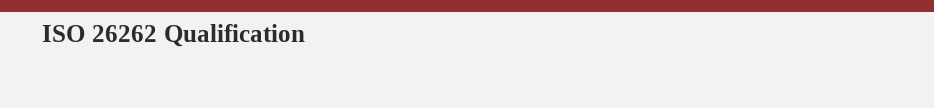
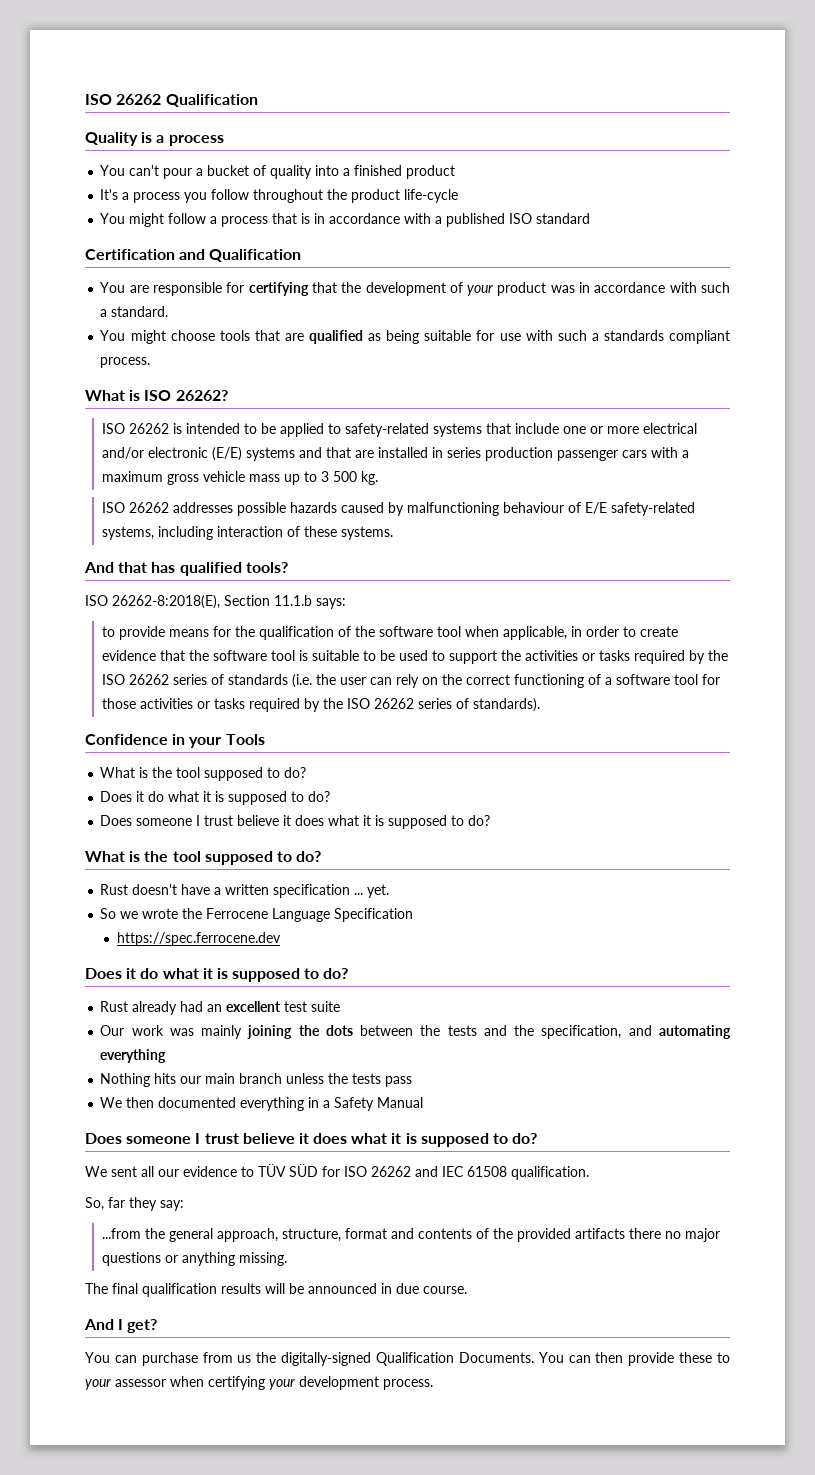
(305, 35) none -> [85,132,224,146] [100,165,456,179] [100,189,459,203] [100,213,591,227] [85,249,302,262] [100,282,730,296] [100,306,169,317] [100,330,731,344] [100,357,151,368] [85,390,228,401] [101,423,697,437] [101,447,689,461] [101,471,378,485] [101,502,695,516] [101,526,393,540] [84,562,288,576] [85,595,346,609] [101,626,678,640] [101,650,728,664] [101,674,720,688] [101,698,540,712] [85,734,265,748] [100,767,307,781] [100,791,331,805] [100,815,491,829] [85,851,322,865] [100,884,390,898] [100,908,414,922] [116,932,281,946] [85,968,349,982] [100,1001,341,1015] [100,1025,732,1039] [100,1049,167,1063] [100,1073,413,1087] [100,1097,424,1111] [85,1133,538,1147] [85,1164,589,1180] [85,1197,184,1211] [101,1228,720,1242] [101,1252,287,1266] [85,1283,467,1297] [84,1319,158,1333] [85,1352,730,1366] [85,1376,433,1390] // Quality is a process // You can't pour a bucket of quality into a finished product // It's a process you follow throughout the product life-cycle // You might follow a process that is in accordance with a published ISO standard // Certification and Qualification // You are responsible for certifying that the development of your product was in accordance with such a standard. // You might choose tools that are qualified as being suitable for use with such a standards compliant process. // What is ISO 26262? // ISO 26262 is intended to be applied to safety-related systems that include one or more electrical and/or electronic (E/E) systems and that are installed in series production passenger cars with a maximum gross vehicle mass up to 3 500 kg. // ISO 26262 addresses possible hazards caused by malfunctioning behaviour of E/E safety-related systems, including interaction of these systems. // And that has qualified tools? // ISO 26262-8:2018(E), Section 11.1.b says: // to provide means for the qualification of the software tool when applicable, in order to create evidence that the software tool is suitable to be used to support the activities or tasks required by the ISO 26262 series of standards (i.e. the user can rely on the correct functioning of a software tool for those activities or tasks required by the ISO 26262 series of standards). // Confidence in your Tools // What is the tool supposed to do? // Does it do what it is supposed to do? // Does someone I trust believe it does what it is supposed to do? // What is the tool supposed to do? // Rust doesn't have a written specification ... yet. // So we wrote the Ferrocene Language Specification // https://spec.ferrocene.dev // Does it do what it is supposed to do? // Rust already had an excellent test suite // Our work was mainly joining the dots between the tests and the specification, and automating everything // Nothing hits our main branch unless the tests pass // We then documented everything in a Safety Manual // Does someone I trust believe it does what it is supposed to do? // We sent all our evidence to TÜV SÜD for ISO 26262 and IEC 61508 qualification. // So, far they say: // ...from the general approach, structure, format and contents of the provided artifacts there no major questions or anything missing. // The final qualification results will be announced in due course. // And I get? // You can purchase from us the digitally-signed Qualification Documents. You can then provide these to your assessor when certifying your development process.

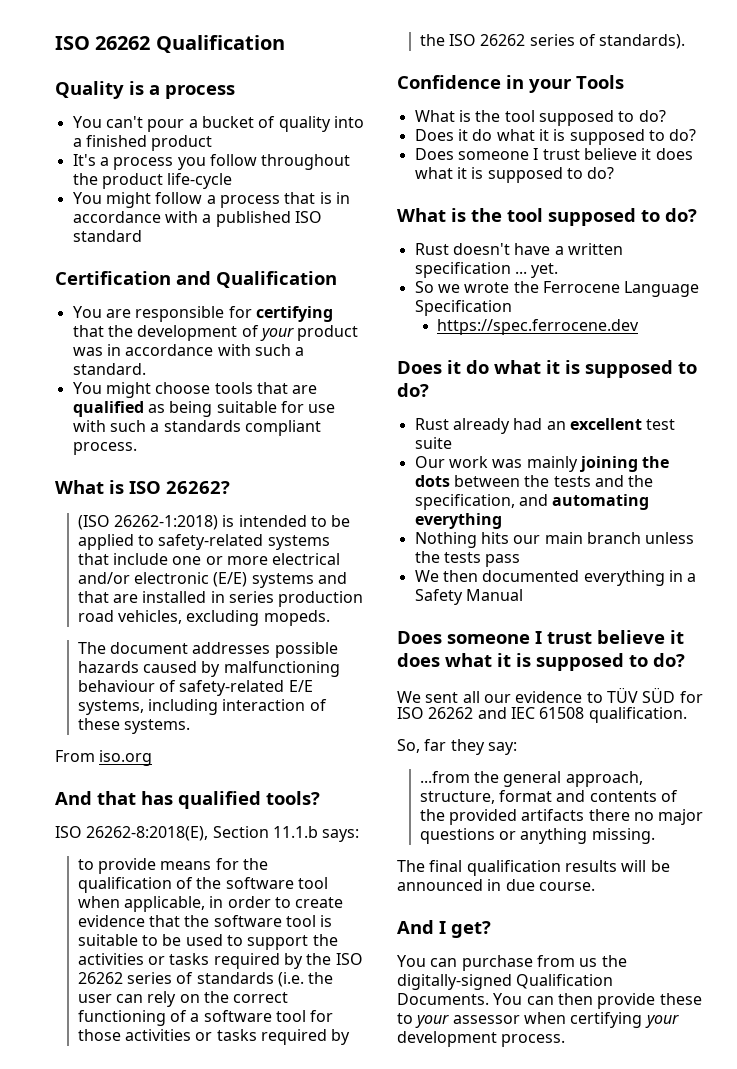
[101,423,169,434] ISO 26262 -> [77,515,219,530] (ISO 26262-1:2018)
[556,447,689,461] [101,471,378,485] [101,502,169,513] passenger cars with a maximum gross vehicle mass up to 3 500 kg. // ISO 26262 -> [77,610,330,626] [77,642,189,654] road vehicles, excluding mopeds. // The document
[584,502,695,516] E/E safety-related -> [179,680,313,696] safety-related E/E
(393, 533) none -> [55,750,153,766] // From iso.org

